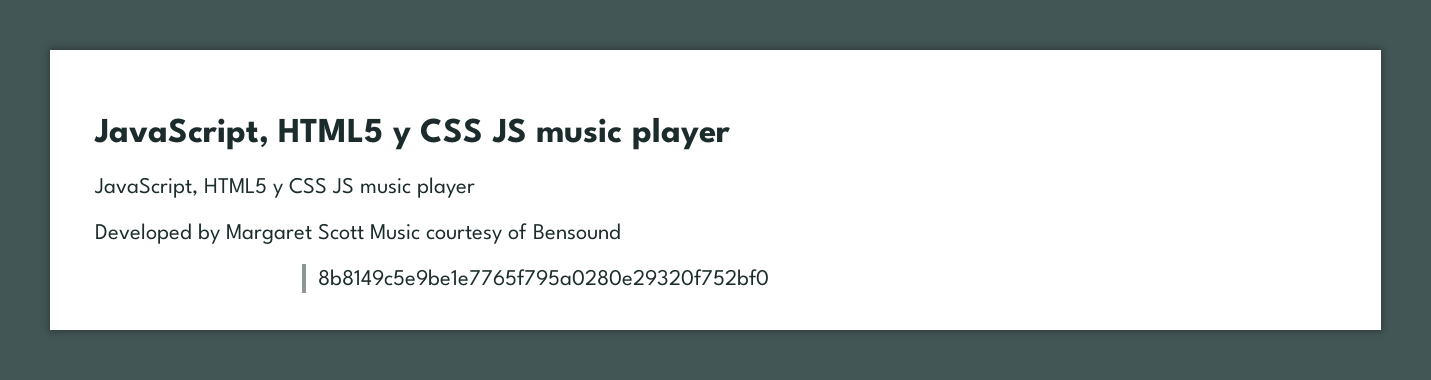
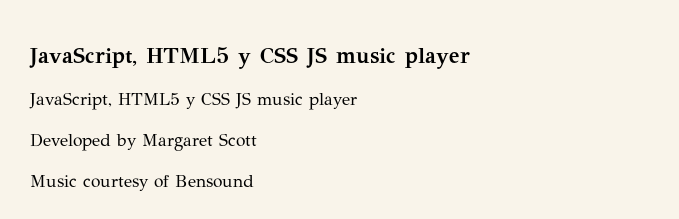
(365, 231) none -> (257, 140) //
[318,269,770,286] // 8b8149c5e9be1e7765f795a0280e29320f752bf0 -> (254, 181) none

